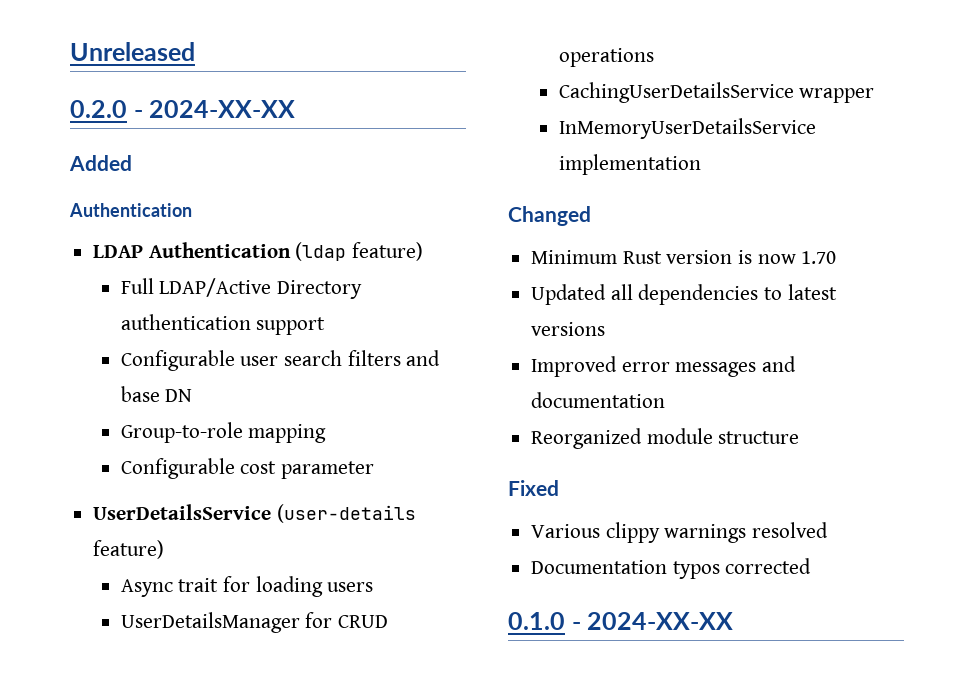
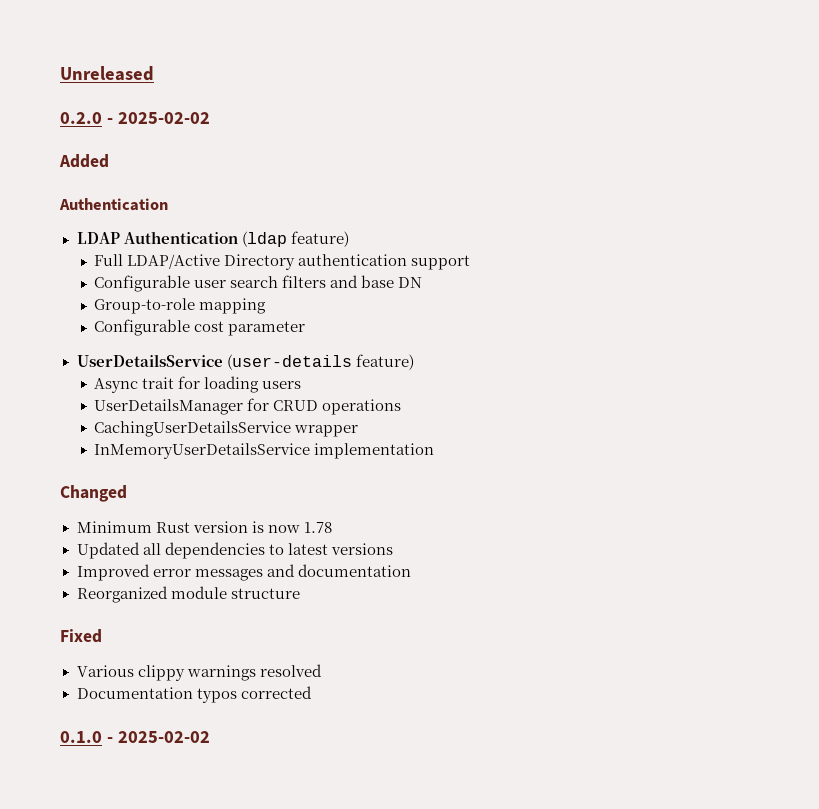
[149,100,296,118] 2024-XX-XX -> [117,112,210,124] 2025-02-02
[801,251,837,264] 1.70 -> [303,522,332,533] 1.78
[587,612,734,630] 2024-XX-XX -> [117,731,210,743] 2025-02-02

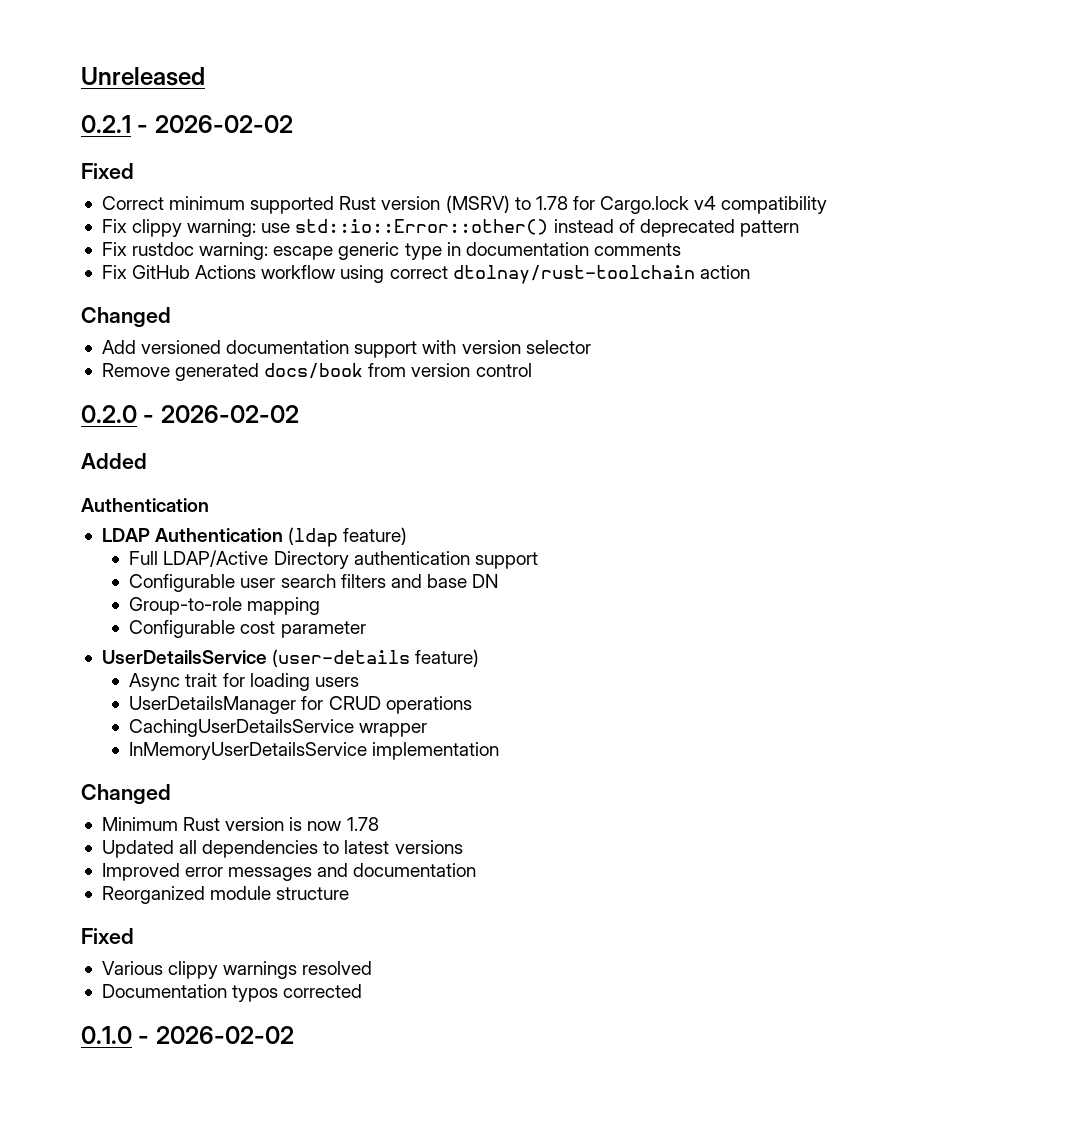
(154, 73) none -> [81,115,293,133] [81,163,134,179] [101,195,828,214] [101,219,799,237] [101,242,681,260] [101,265,750,284] [81,307,171,328] [101,340,591,358] [101,363,532,381] // 0.2.1 - 2026-02-02 // Fixed // Correct minimum supported Rust version (MSRV) to 1.78 for Cargo.lock v4 compatibility // Fix clippy warning: use std::io::Error::other() instead of deprecated pattern // Fix rustdoc warning: escape generic type in documentation comments // Fix GitHub Actions workflow using correct dtolnay/rust-toolchain action // Changed // Add versioned documentation support with version selector // Remove generated docs/book from version control
[117,112,210,124] 2025-02-02 -> [160,405,299,423] 2026-02-02
[117,731,210,743] 2025-02-02 -> [155,1026,294,1044] 2026-02-02

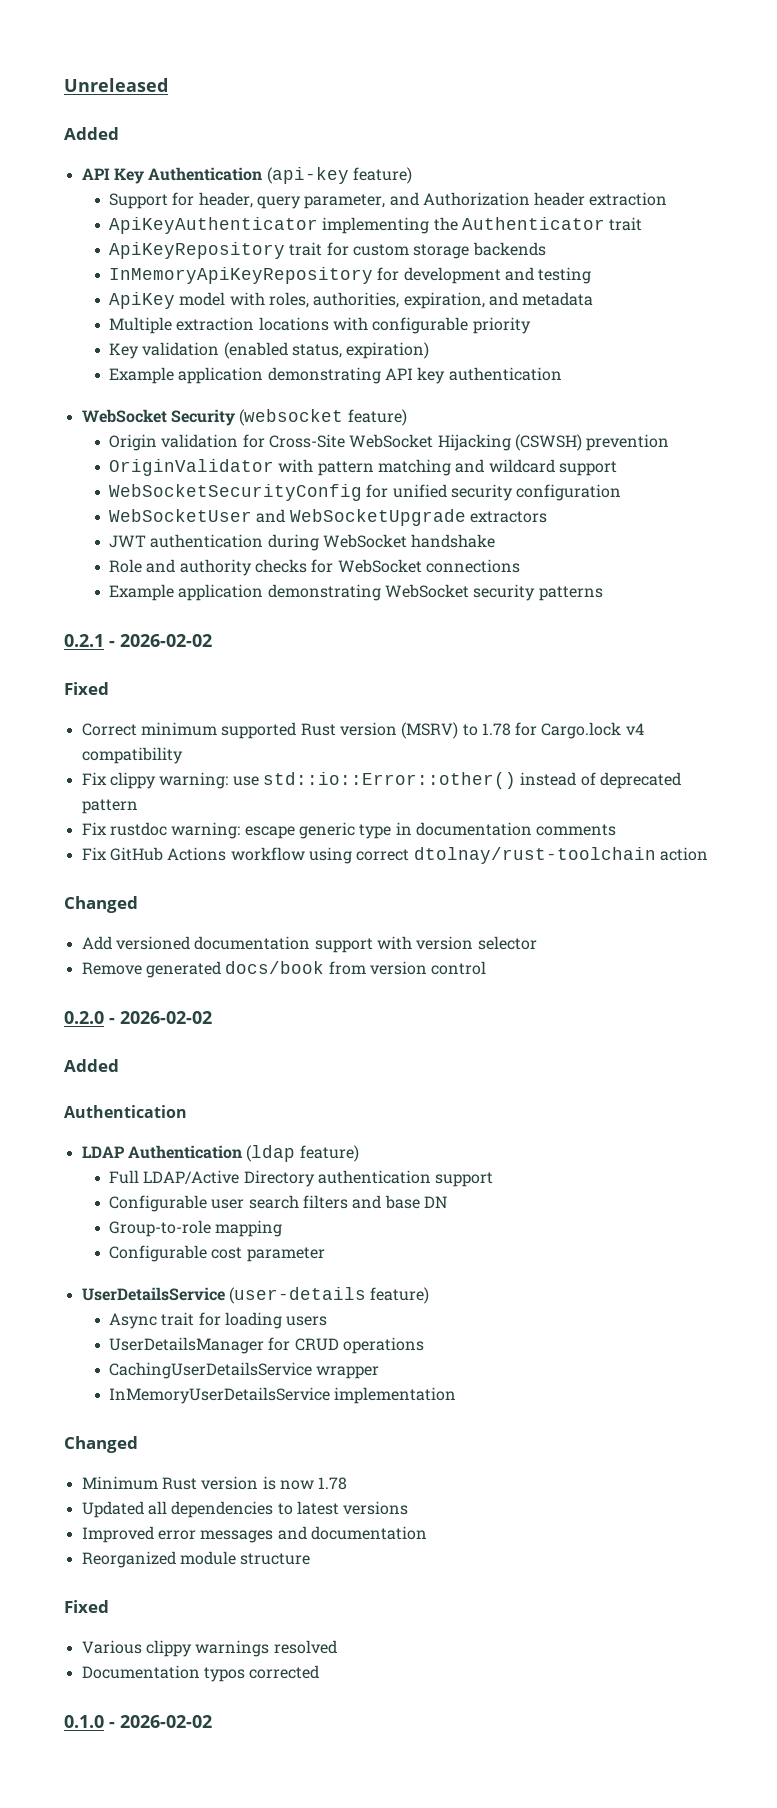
(205, 76) none -> [64,127,119,140] [81,167,412,184] [108,192,668,209] [108,217,643,234] [108,242,546,259] [108,267,592,284] [108,292,594,309] [108,317,531,334] [108,342,430,359] [108,367,562,384] [81,409,407,426] [108,434,670,451] [108,459,617,476] [108,484,622,501] [108,509,547,526] [108,534,496,551] [108,559,520,576] [108,584,603,601] // Added // API Key Authentication (api-key feature) // Support for header, query parameter, and Authorization header extraction // ApiKeyAuthenticator implementing the Authenticator trait // ApiKeyRepository trait for custom storage backends // InMemoryApiKeyRepository for development and testing // ApiKey model with roles, authorities, expiration, and metadata // Multiple extraction locations with configurable priority // Key validation (enabled status, expiration) // Example application demonstrating API key authentication // WebSocket Security (websocket feature) // Origin validation for Cross-Site WebSocket Hijacking (CSWSH) prevention // OriginValidator with pattern matching and wildcard support // WebSocketSecurityConfig for unified security configuration // WebSocketUser and WebSocketUpgrade extractors // JWT authentication during WebSocket handshake // Role and authority checks for WebSocket connections // Example application demonstrating WebSocket security patterns

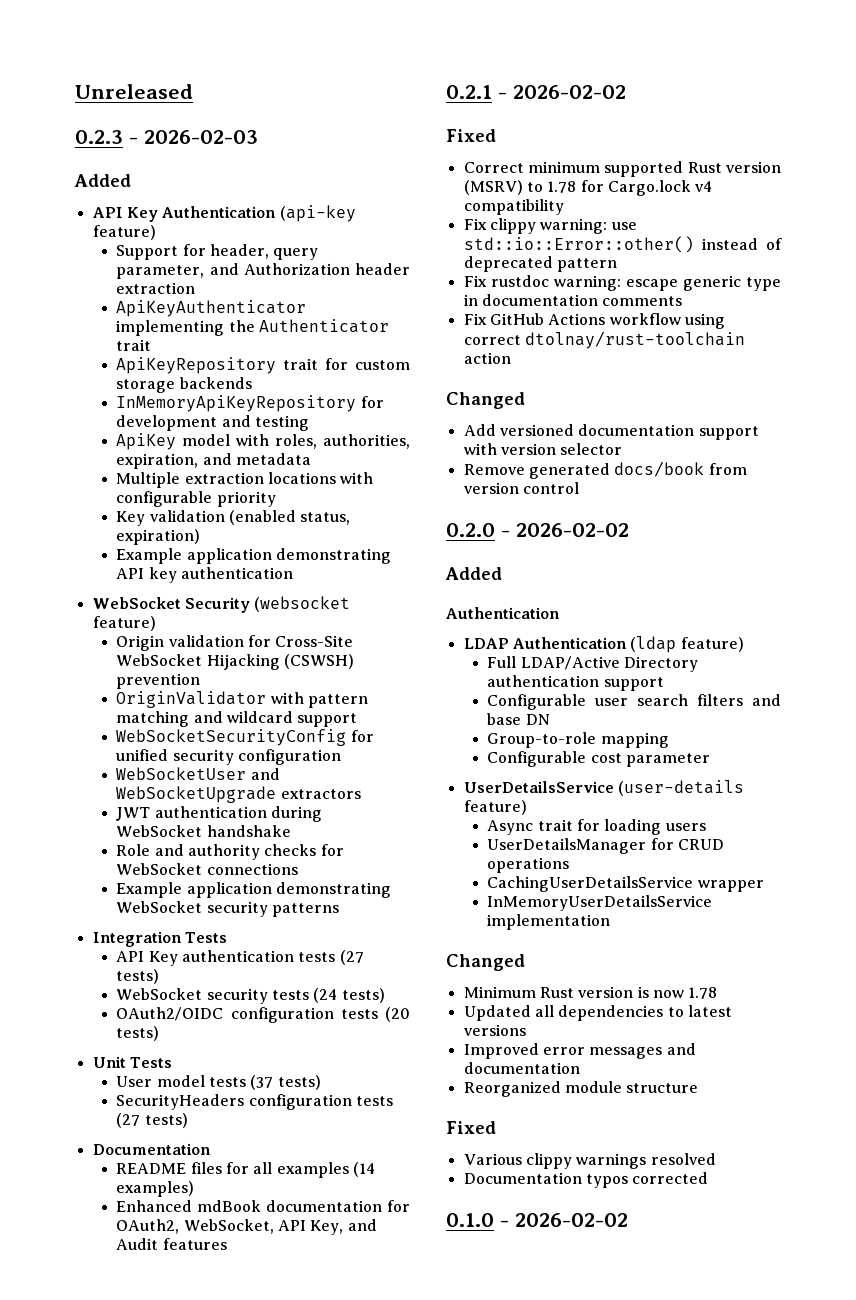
(168, 85) none -> [75,130,258,144] // 0.2.3 - 2026-02-03
(603, 593) none -> [92,931,227,947] [116,950,364,966] [116,969,160,984] [116,988,385,1004] [116,1007,410,1023] [116,1026,160,1041] [92,1056,172,1068] [116,1075,321,1090] [116,1094,394,1110] [116,1113,188,1128] [92,1143,211,1155] [116,1162,375,1178] [116,1181,195,1197] [116,1200,410,1212] [116,1219,377,1235] [116,1238,227,1250] // Integration Tests // API Key authentication tests (27 tests) // WebSocket security tests (24 tests) // OAuth2/OIDC configuration tests (20 tests) // Unit Tests // User model tests (37 tests) // SecurityHeaders configuration tests (27 tests) // Documentation // README files for all examples (14 examples) // Enhanced mdBook documentation for OAuth2, WebSocket, API Key, and Audit features

